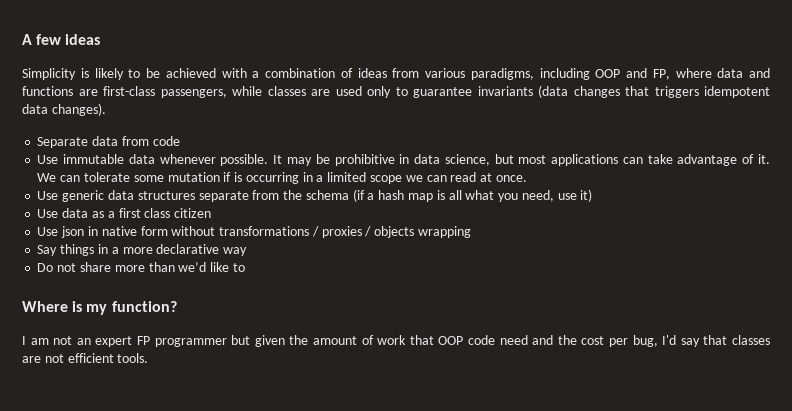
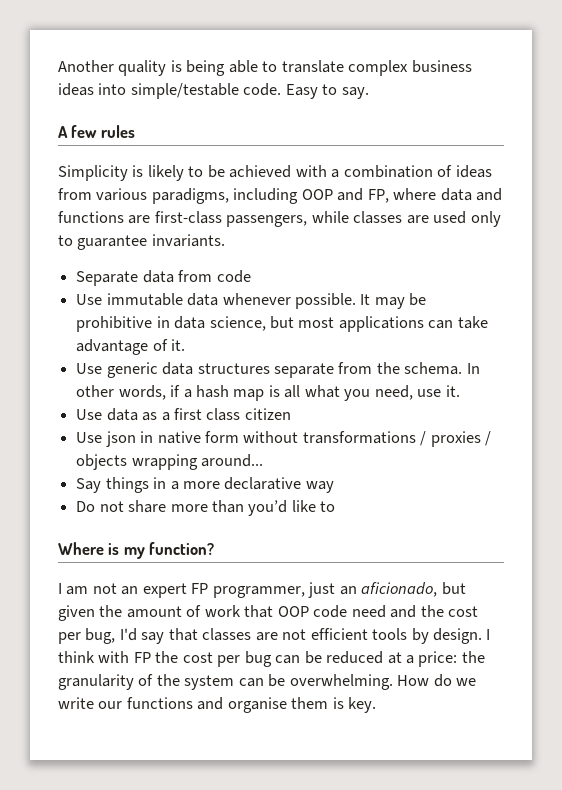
(22, 39) none -> [58,60,472,76] [58,83,369,99] Another quality is being able to translate complex business ideas into simple/testable code. Easy to say. //
[65,34,101,45] ideas -> [100,125,135,138] rules
[477,85,770,98] [22,103,106,116] invariants (data changes that triggers idempotent data changes). -> [151,234,225,247] invariants.
[37,172,527,184] We can tolerate some mutation if is occurring in a limited scope we can read at once. -> (186, 345) none
[305,189,365,202] schema (if -> [404,362,480,375] [76,385,181,400] schema. In other words, if
[580,189,593,202] it) -> [445,385,460,397] it.
(471, 232) none -> [201,454,264,467] around...
[178,262,207,272] we’d -> [248,500,288,516] you’d
[154,338,227,347] programmer -> [212,582,438,598] programmer, just an aficionado,
[117,353,149,363] tools. -> [372,628,491,644] [58,651,485,667] [58,674,477,690] [58,697,377,713] tools by design. I think with FP the cost per bug can be reduced at a price: the granularity of the system can be overwhelming. How do we write our functions and organise them is key.

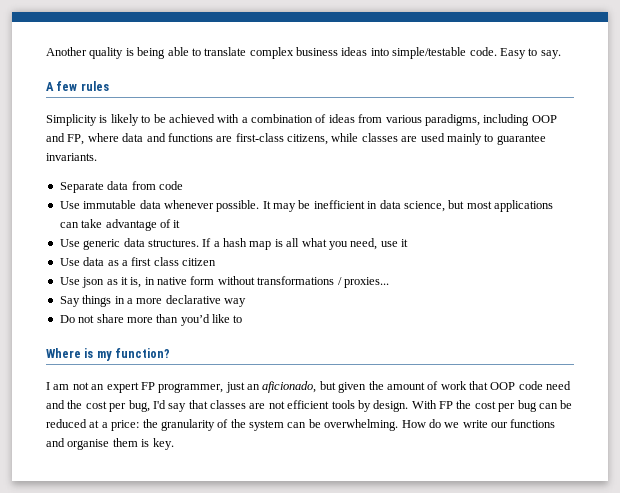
[226,215,308,227] passengers, -> [287,134,328,145] citizens,
[470,211,501,227] only -> [446,133,482,145] mainly
[76,316,153,332] prohibitive -> [313,200,365,209] inefficient
[171,339,186,351] it. -> [173,220,181,228] it
[197,362,480,378] [76,385,181,400] structures separate from the schema. In other words, if -> [147,238,212,247] structures. If
[445,385,460,397] it. -> [401,239,408,247] it
(136, 439) none -> [106,277,142,288] as it is,
[430,431,492,447] [76,454,264,470] proxies / objects wrapping around... -> [343,277,389,288] proxies...
[486,629,491,640] [58,651,130,663] I think with -> [411,400,437,409] With

